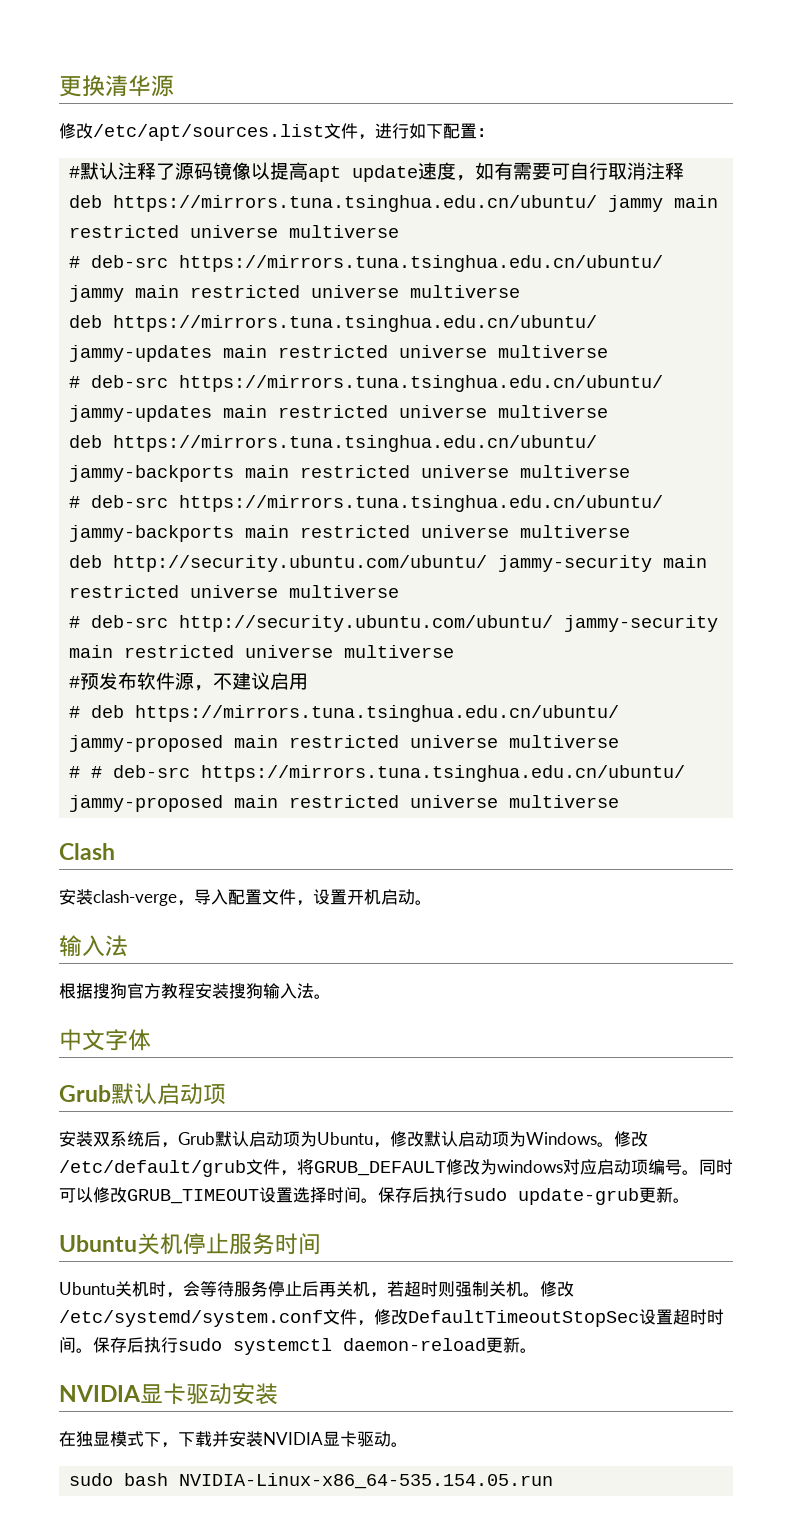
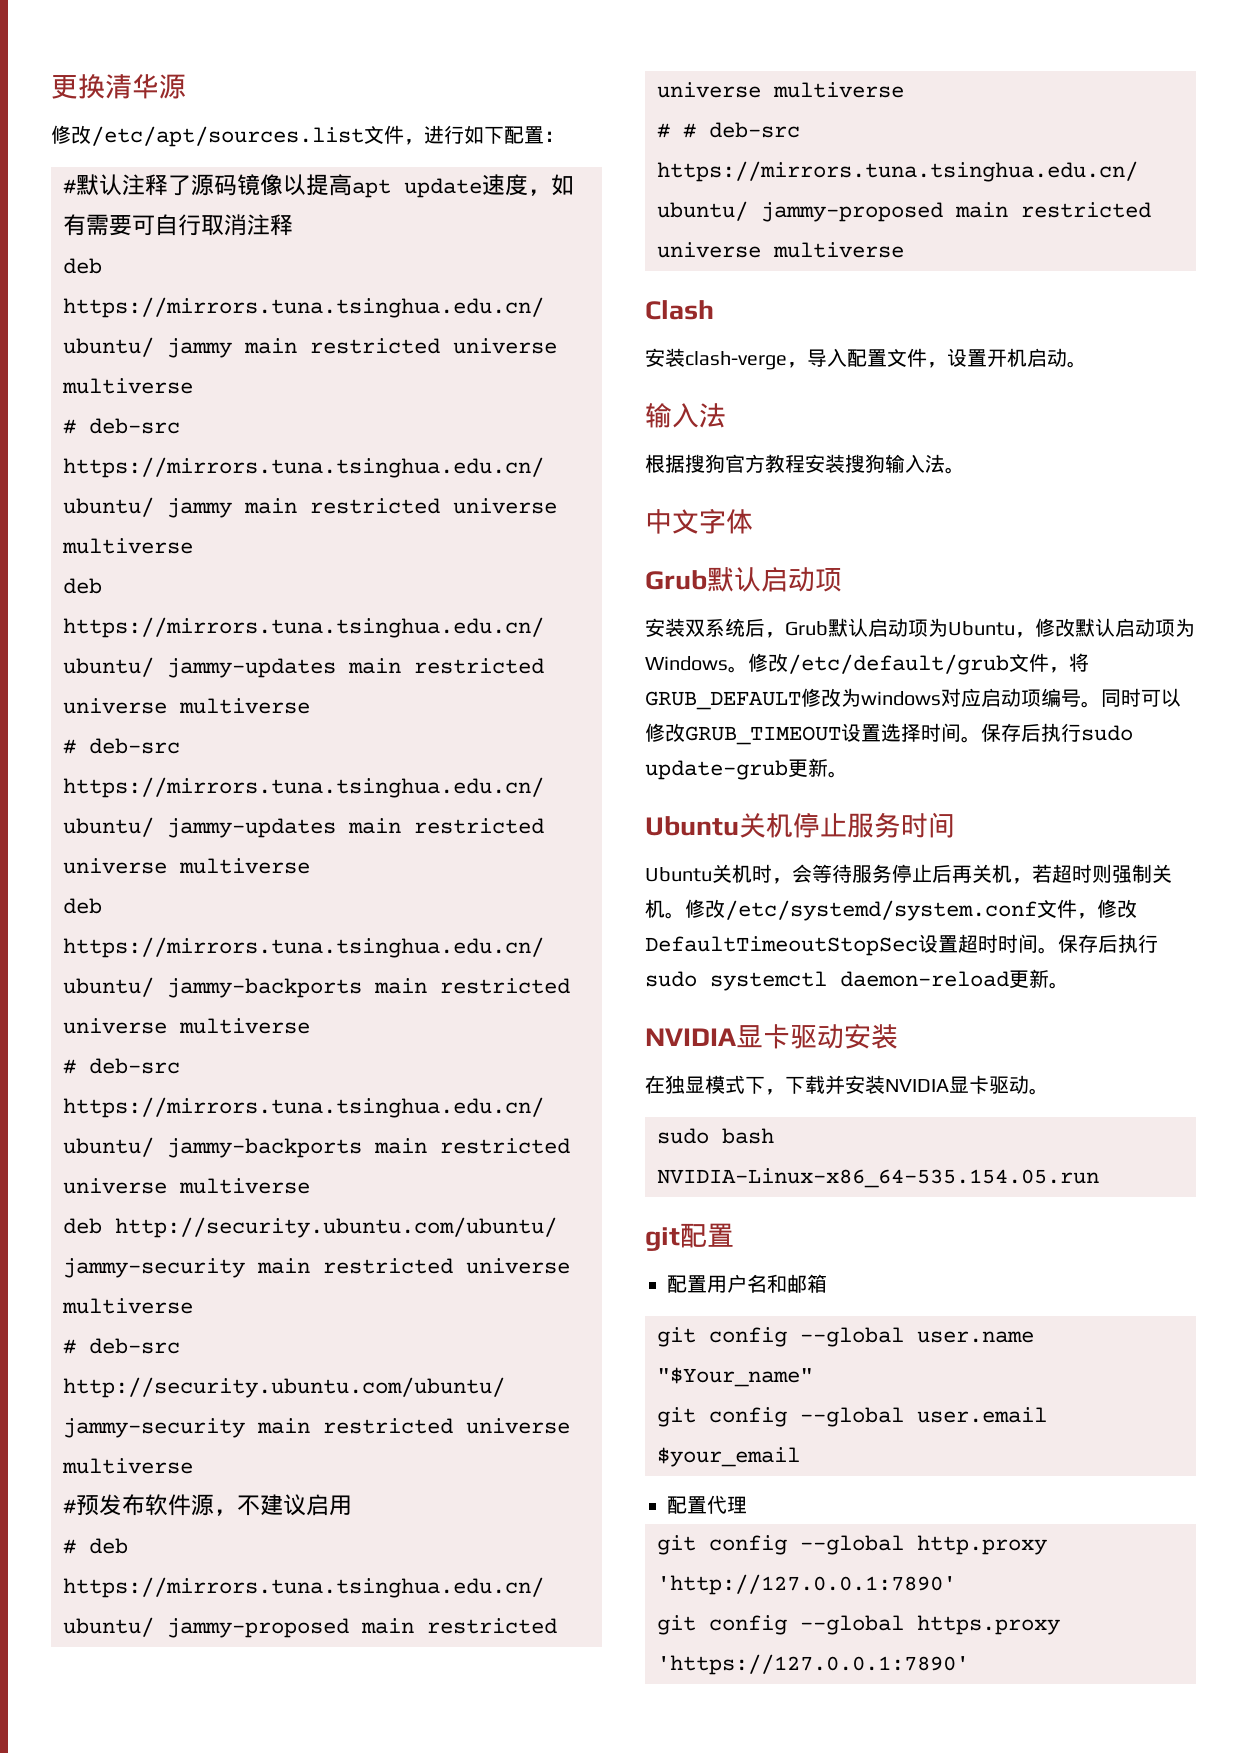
(554, 1481) none -> [645,1223,734,1251] [667,1274,827,1293] [657,1327,1034,1347] [657,1367,813,1387] [657,1407,1047,1427] [657,1447,800,1467] [667,1495,747,1514] [657,1535,1047,1555] [657,1574,956,1595] [657,1615,1060,1635] [657,1654,969,1675] // git配置 // 配置用户名和邮箱 // git config --global user.name "$Your_name" // git config --global user.email $your_email // 配置代理 // git config --global http.proxy 'http://127.0.0.1:7890' // git config --global https.proxy 'https://127.0.0.1:7890'

